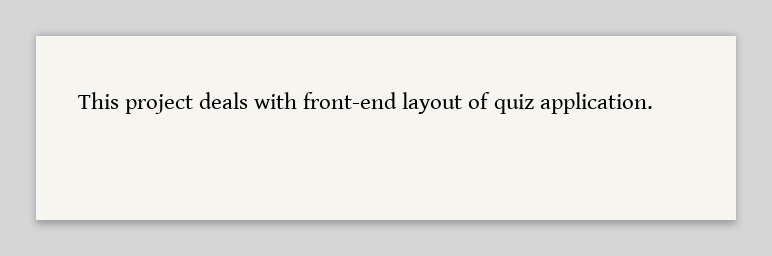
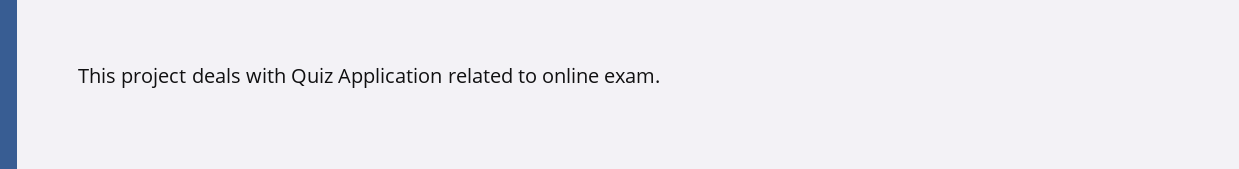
[303,92,653,114] front-end layout of quiz application. -> [291,67,661,88] Quiz Application related to online exam.

